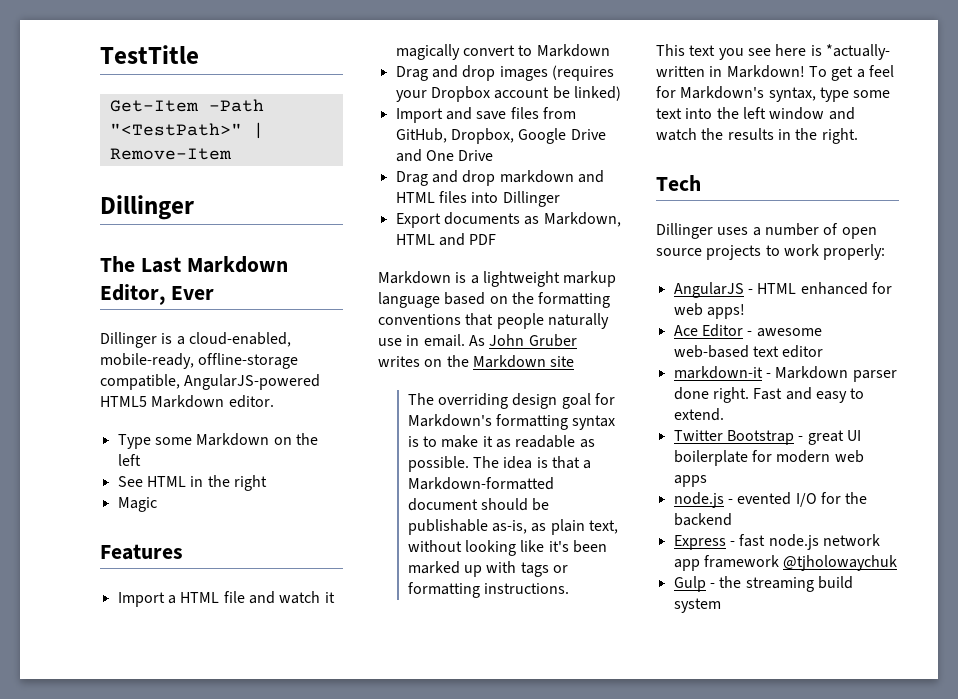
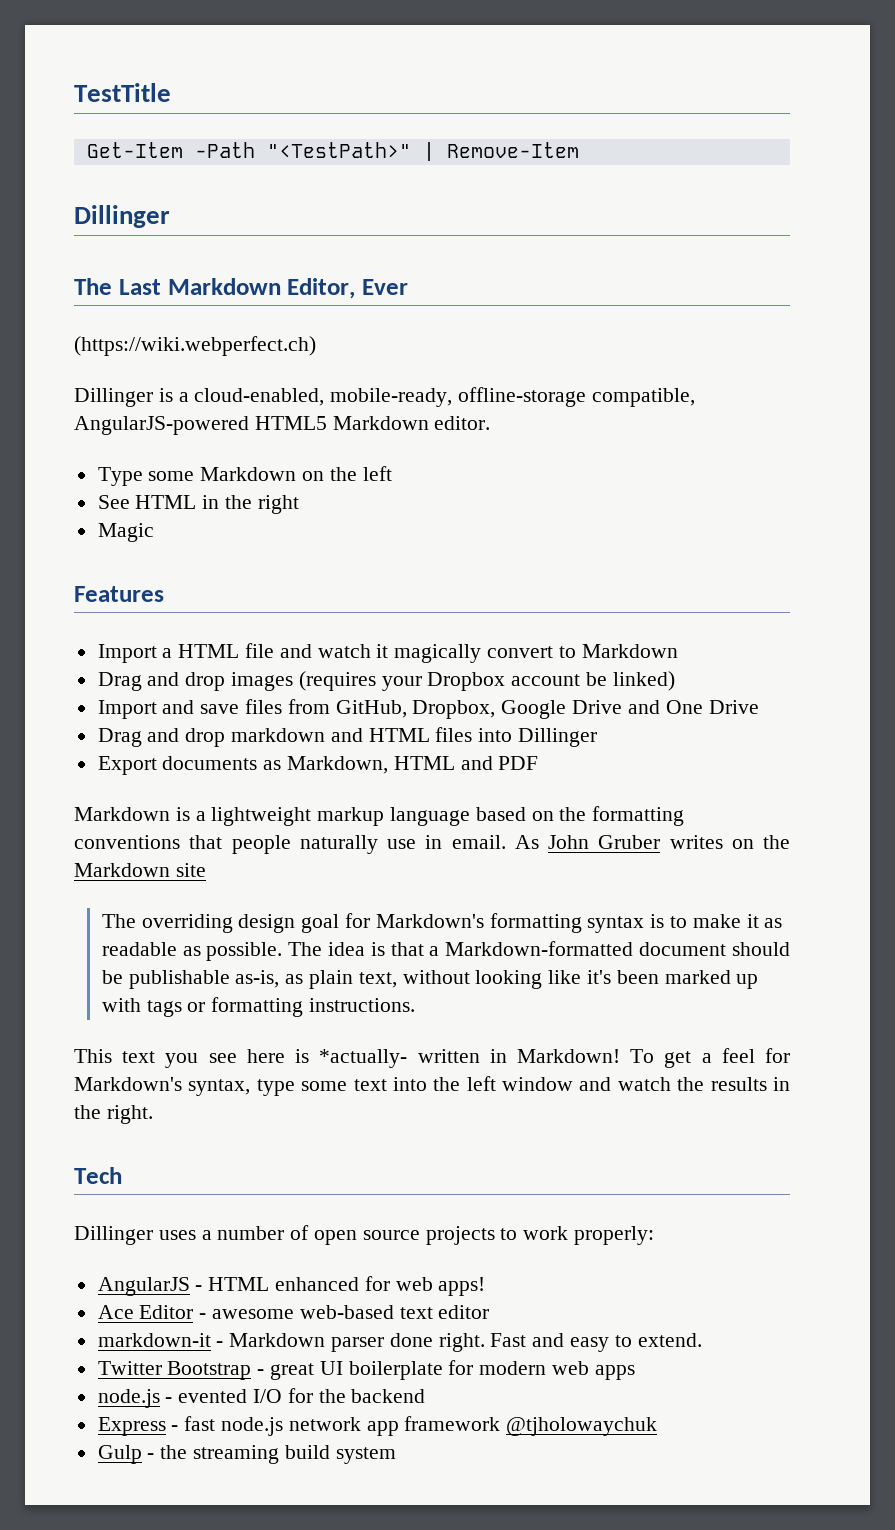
(214, 293) none -> [74,336,316,356] // (https://wiki.webperfect.ch)

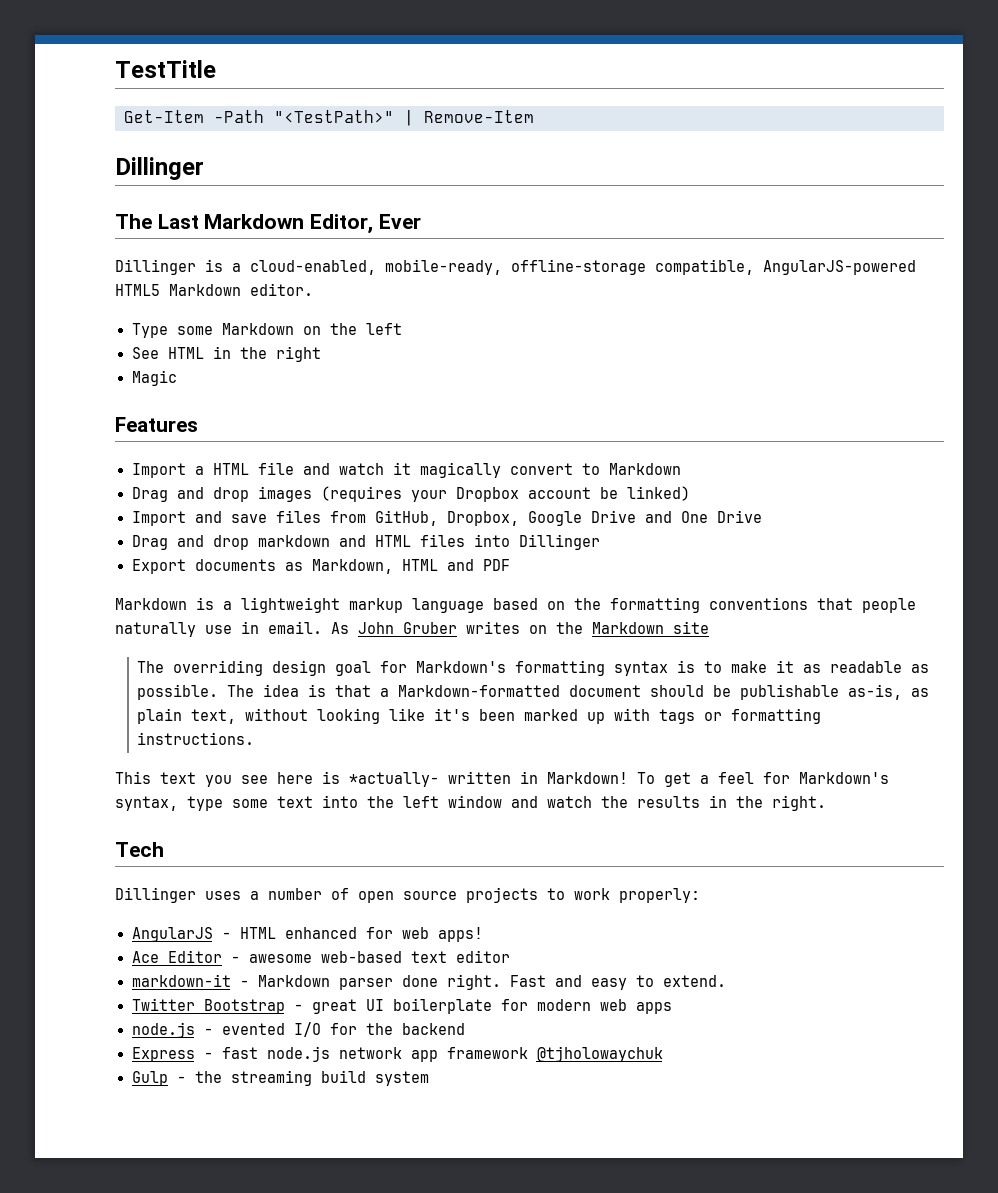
[74,336,316,356] // (https://wiki.webperfect.ch) -> (421, 221) none

